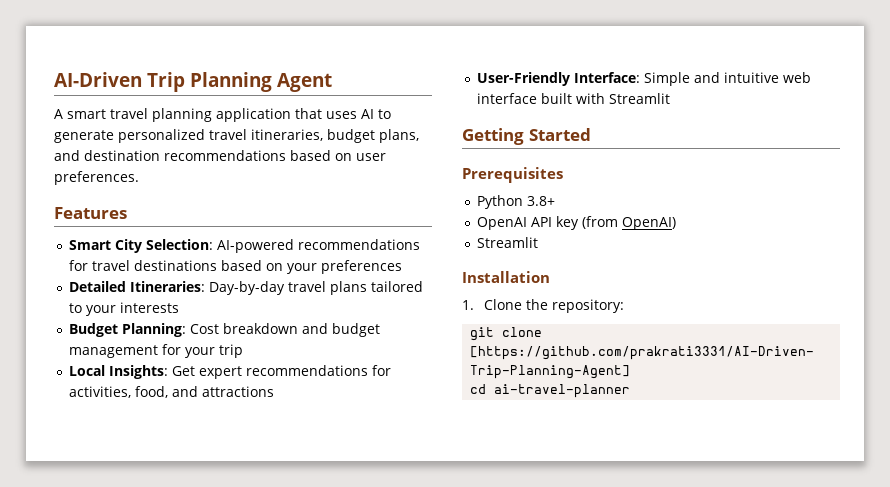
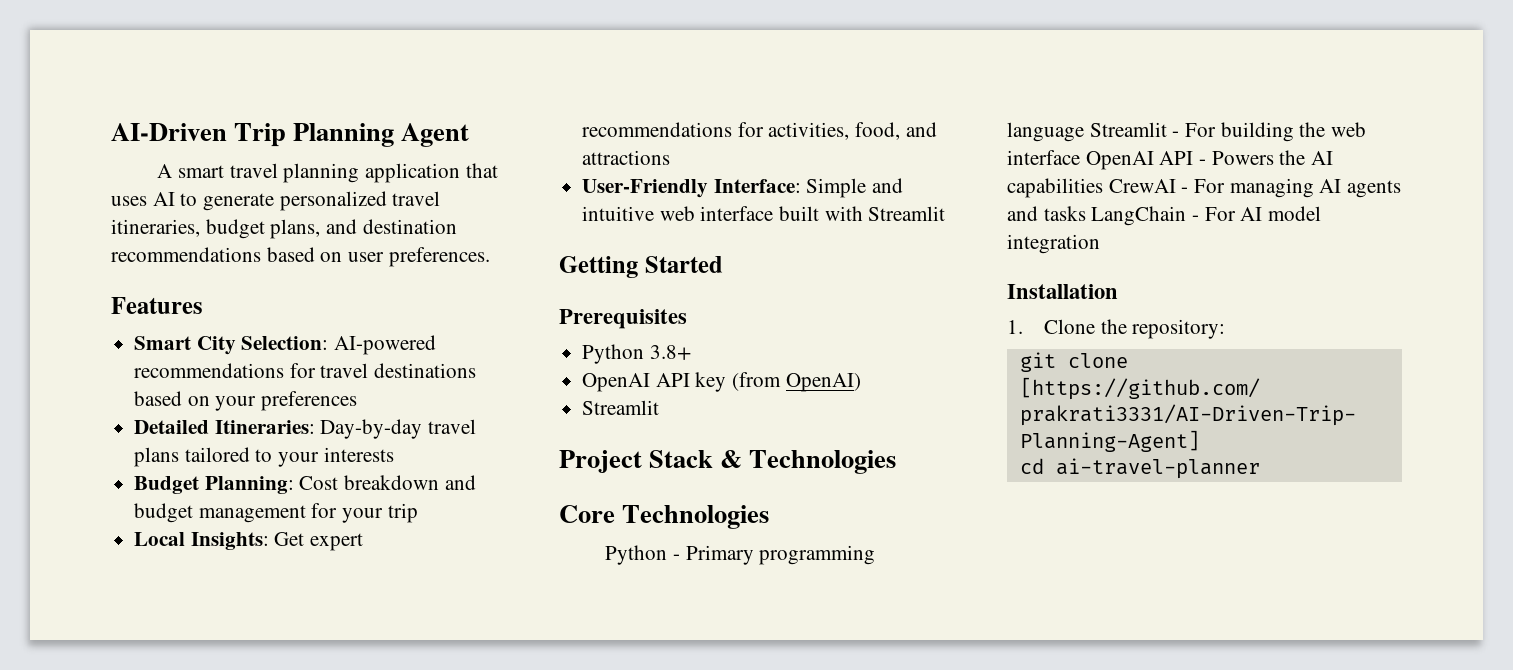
(538, 242) none -> [559,450,897,474] [559,505,770,529] [605,545,876,565] [1007,122,1367,142] [1007,150,1334,170] [1007,178,1402,198] [1007,206,1322,226] [1007,234,1100,254] // Project Stack & Technologies // Core Technologies // Python - Primary programming language Streamlit - For building the web interface OpenAI API - Powers the AI capabilities CrewAI - For managing AI agents and tasks LangChain - For AI model integration

